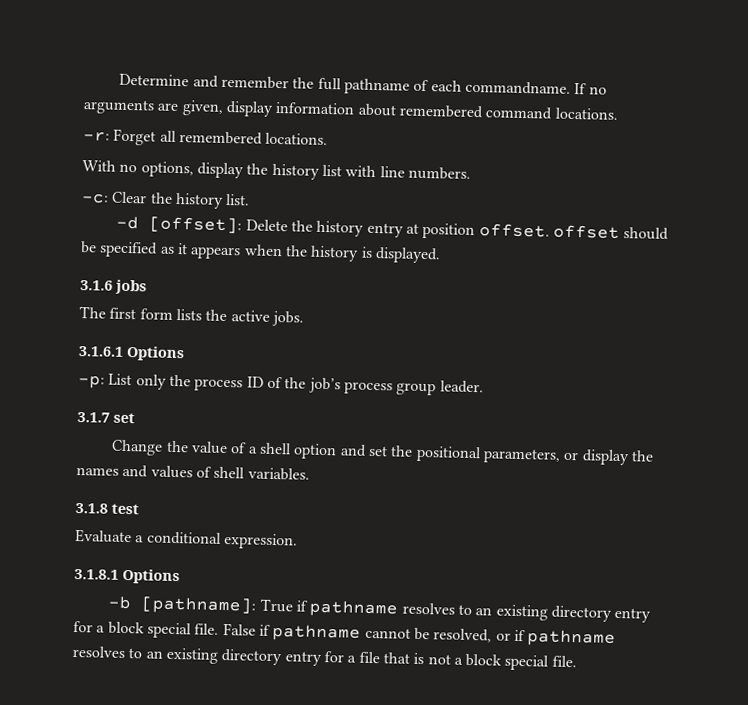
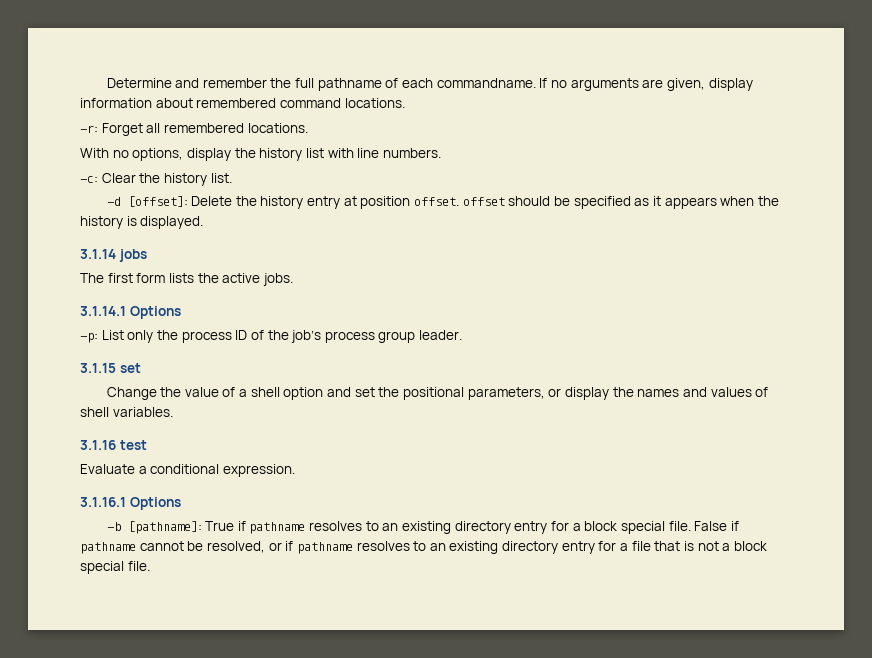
[80,280,113,291] 3.1.6 -> [80,249,116,259] 3.1.14
[78,346,124,357] 3.1.6.1 -> [80,306,126,316] 3.1.14.1
[77,412,110,423] 3.1.7 -> [80,363,116,373] 3.1.15
[75,502,108,514] 3.1.8 -> [80,440,116,450] 3.1.16
[74,568,119,580] 3.1.8.1 -> [80,497,126,507] 3.1.16.1

